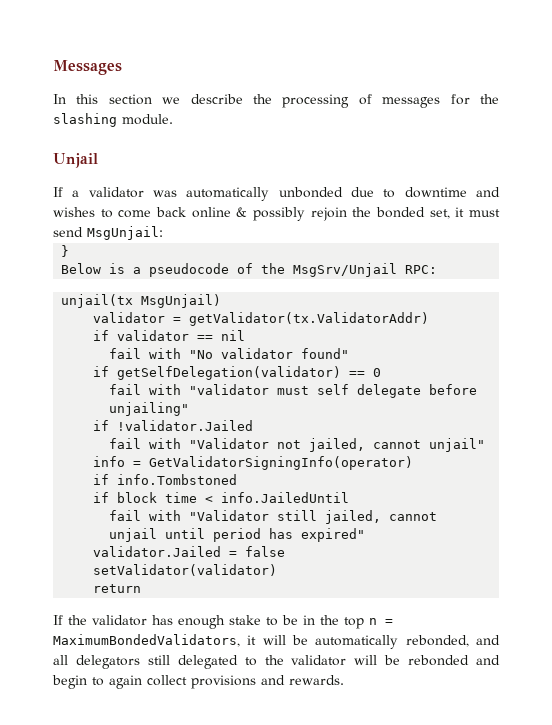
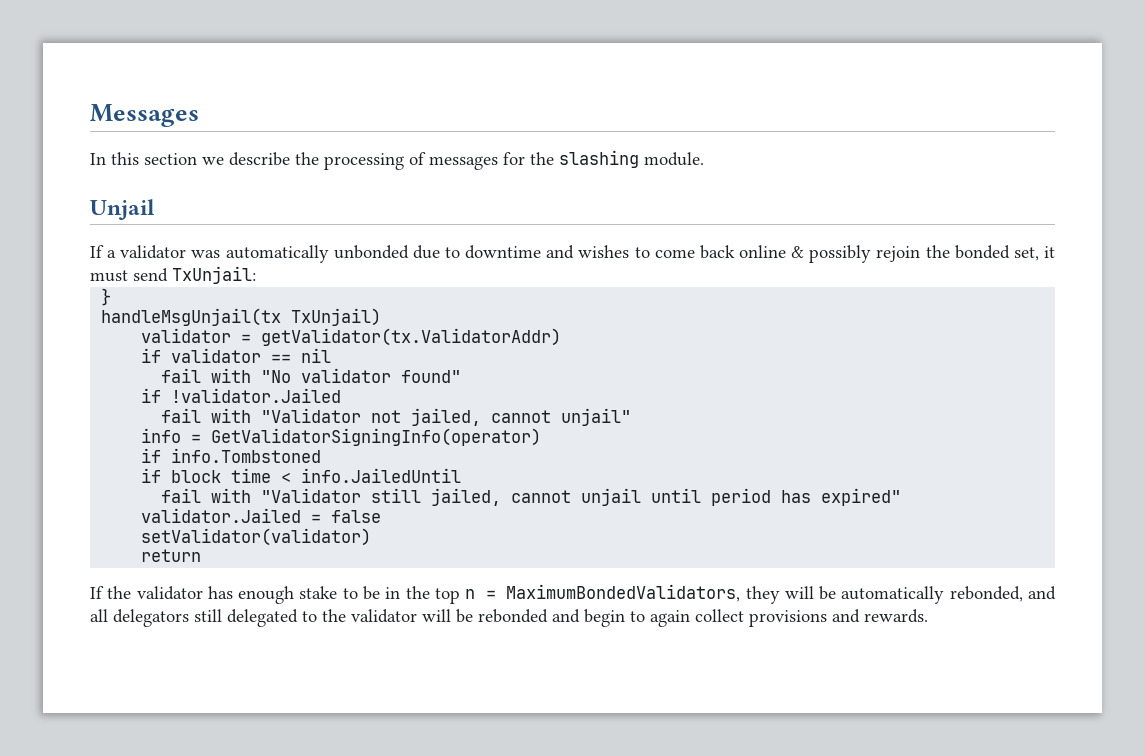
[87,226,163,240] MsgUnjail: -> [172,266,256,284] TxUnjail:
[61,263,438,277] [61,294,222,308] Below is a pseudocode of the MsgSrv/Unjail RPC: // unjail(tx MsgUnjail) -> [101,308,382,326] handleMsgUnjail(tx TxUnjail)
[93,366,382,380] [109,384,478,398] [109,402,190,416] // if getSelfDelegation(validator) == 0 // fail with "validator must self delegate before unjailing" -> (462, 376) none
[247,635,257,645] it -> [745,586,780,604] they

